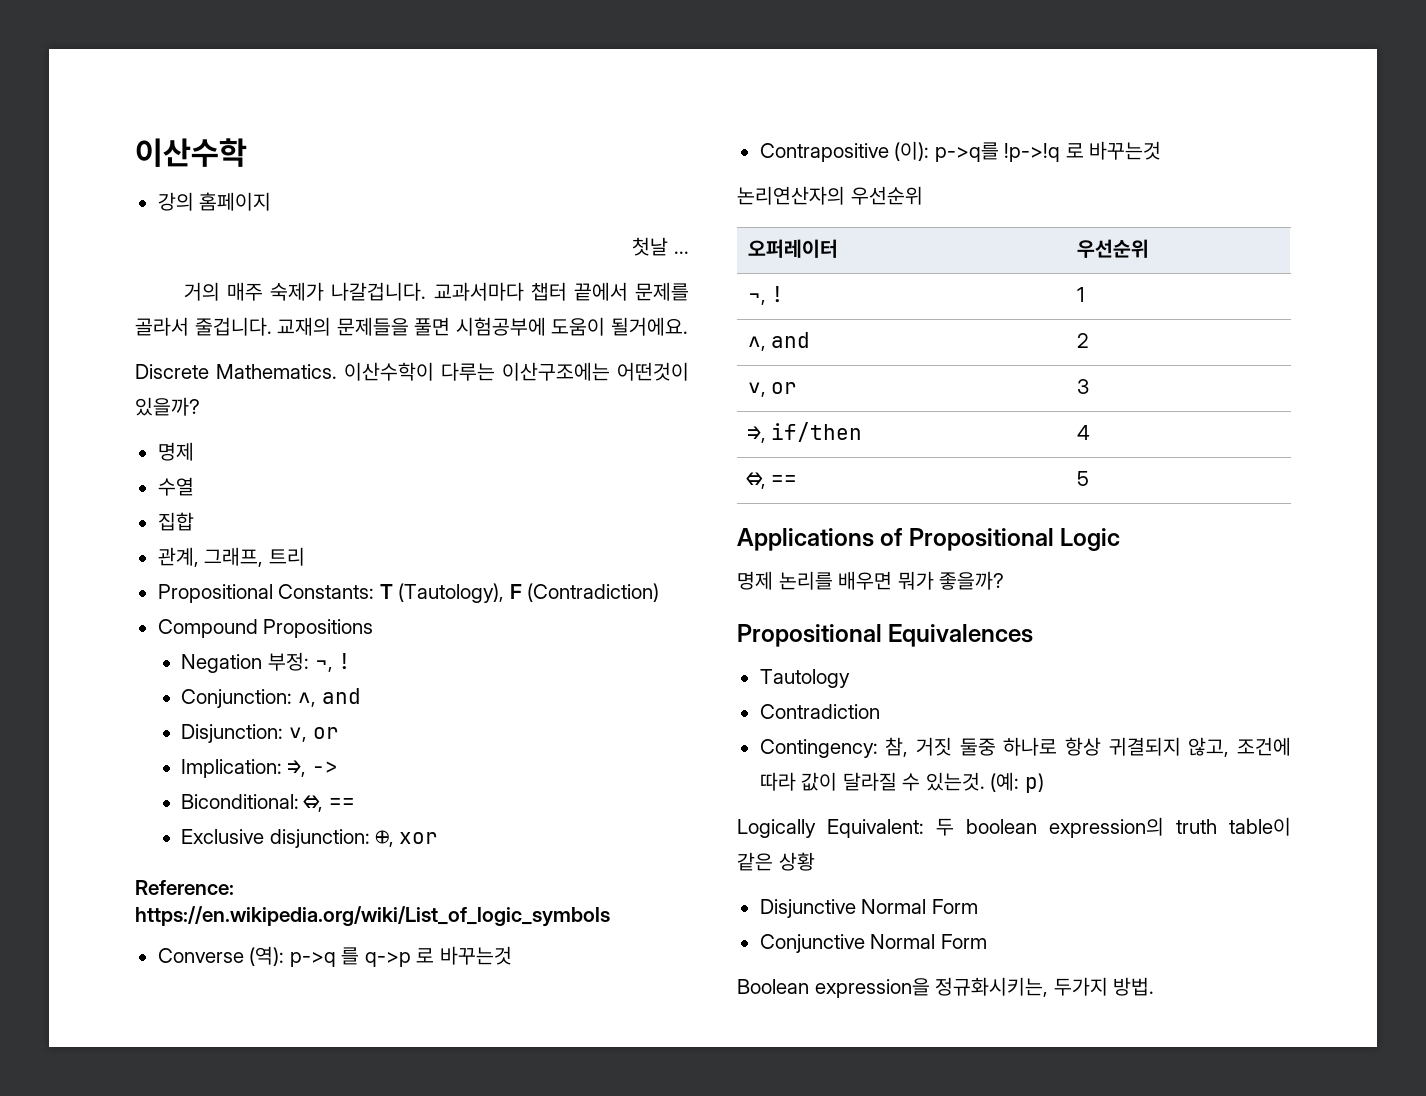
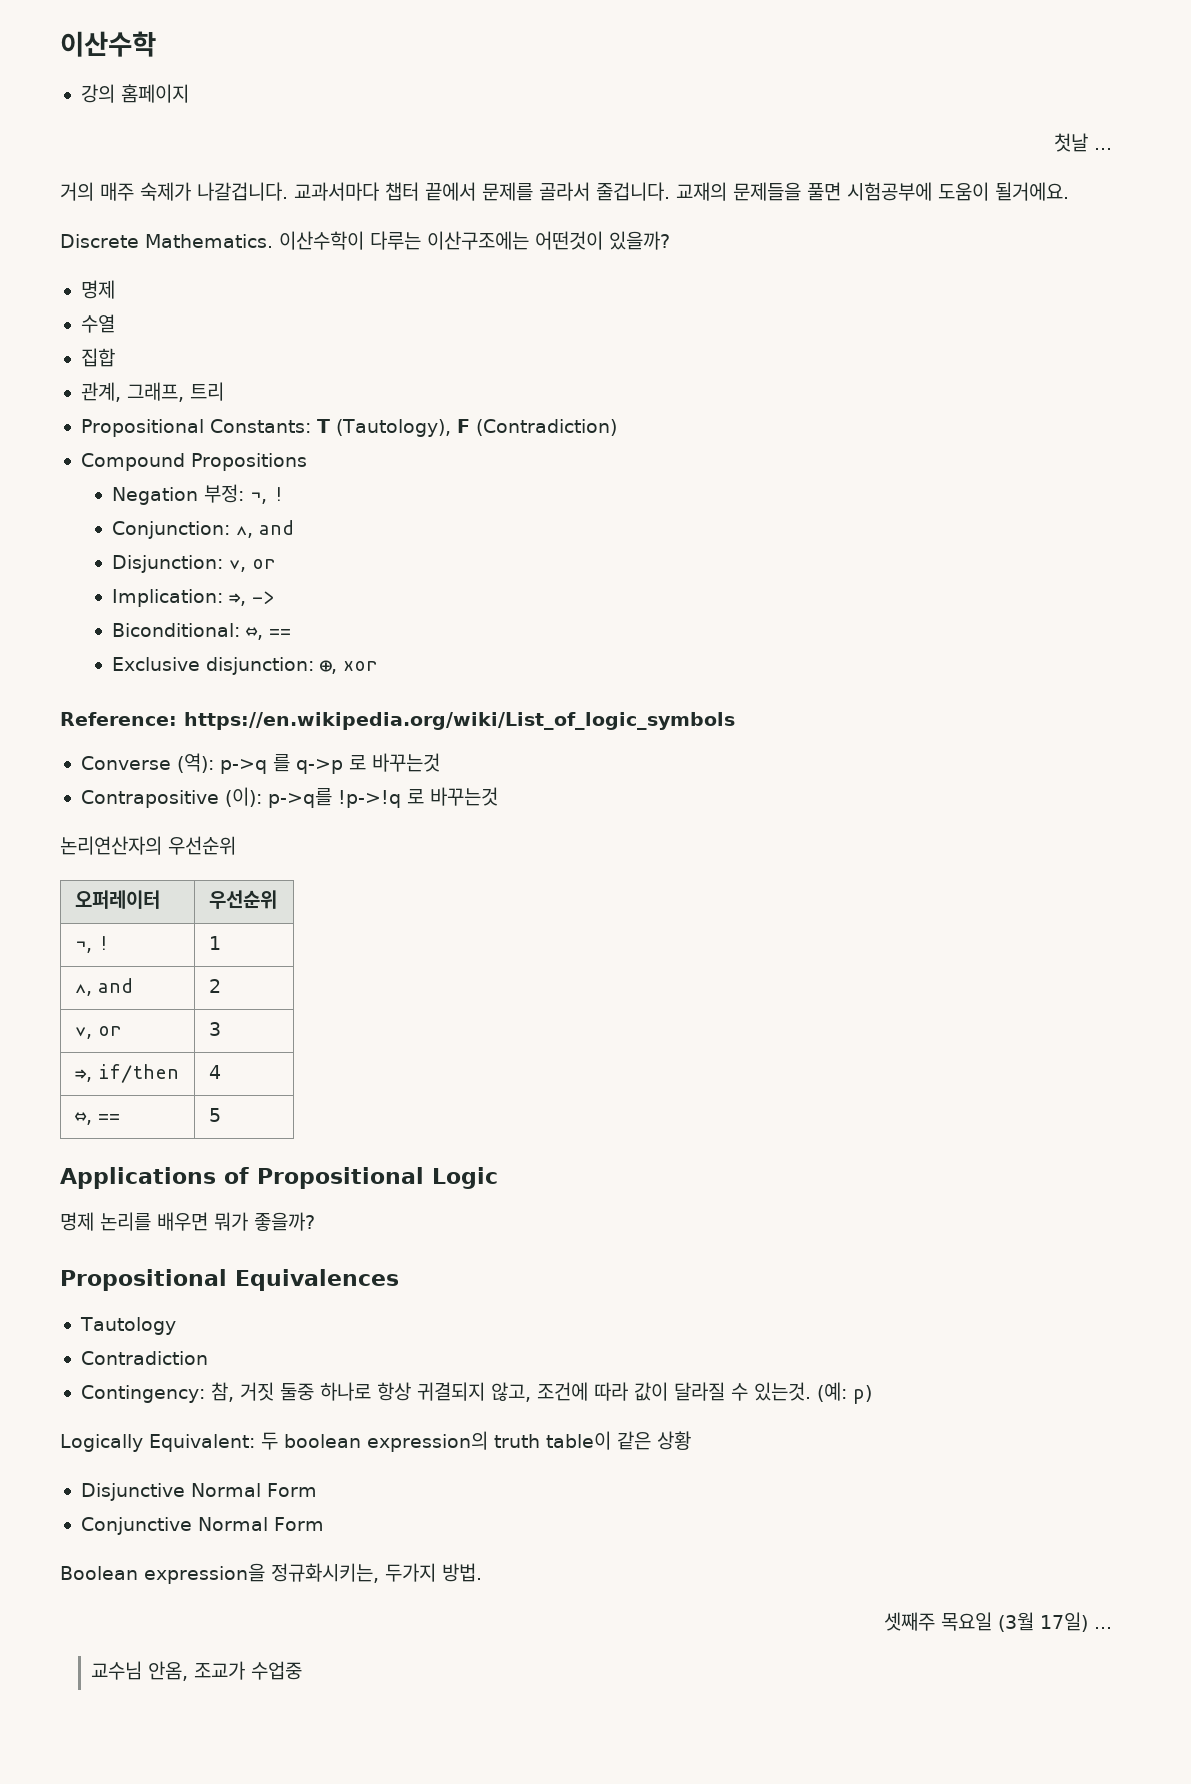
(1155, 986) none -> [884,1612,1112,1632] [91,1661,303,1681] // 셋째주 목요일 (3월 17일) ... // 교수님 안옴, 조교가 수업중

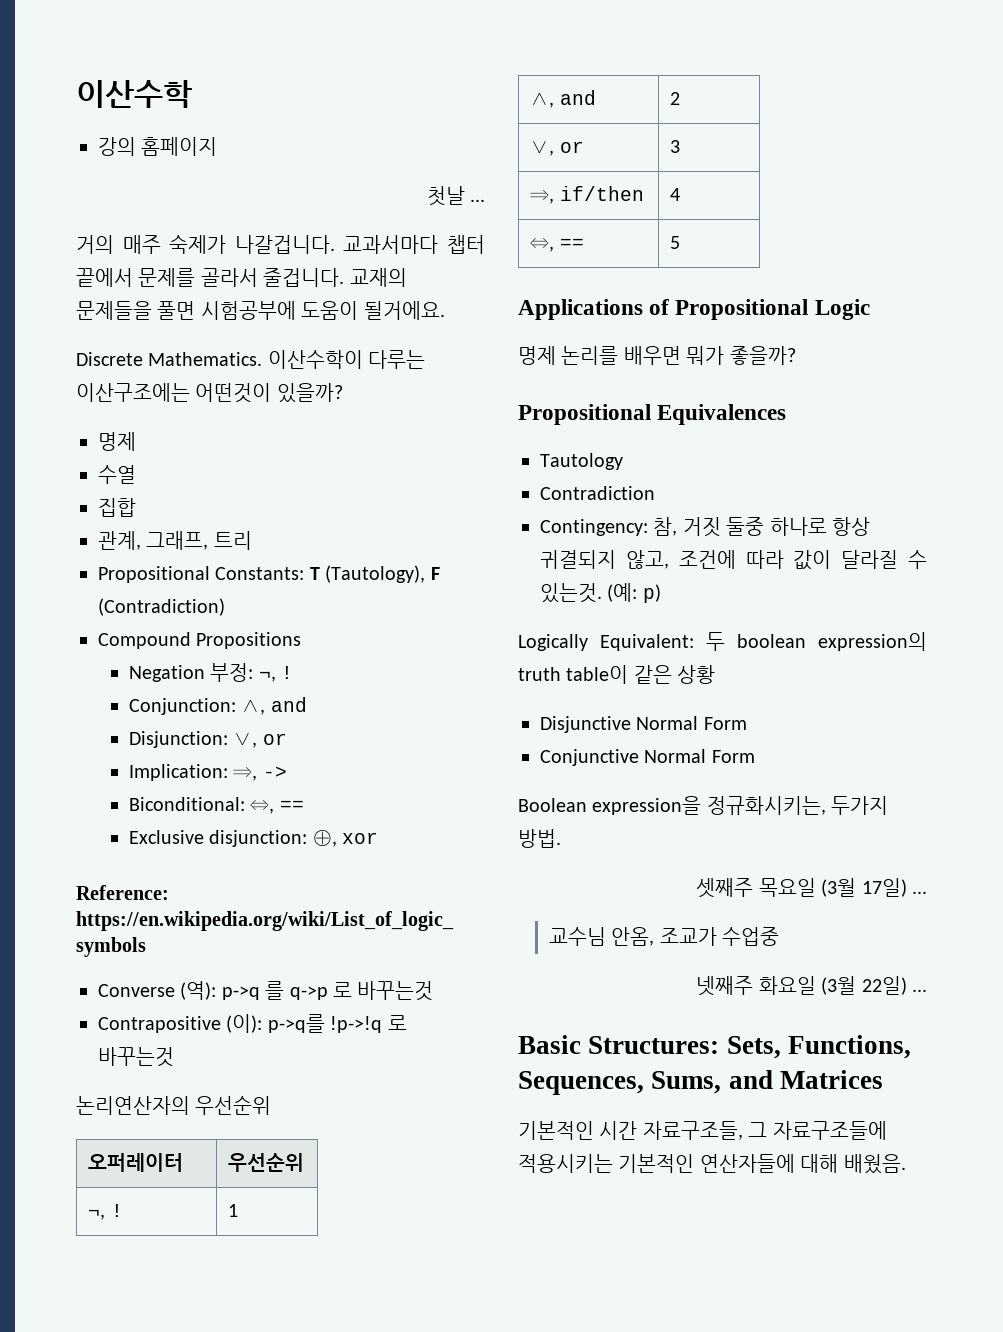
(303, 1670) none -> [696,976,927,996] [518,1035,911,1059] [518,1070,883,1095] [518,1121,887,1140] [518,1154,906,1174] // 넷째주 화요일 (3월 22일) ... // Basic Structures: Sets, Functions, Sequences, Sums, and Matrices // 기본적인 시간 자료구조들, 그 자료구조들에 적용시키는 기본적인 연산자들에 대해 배웠음.

